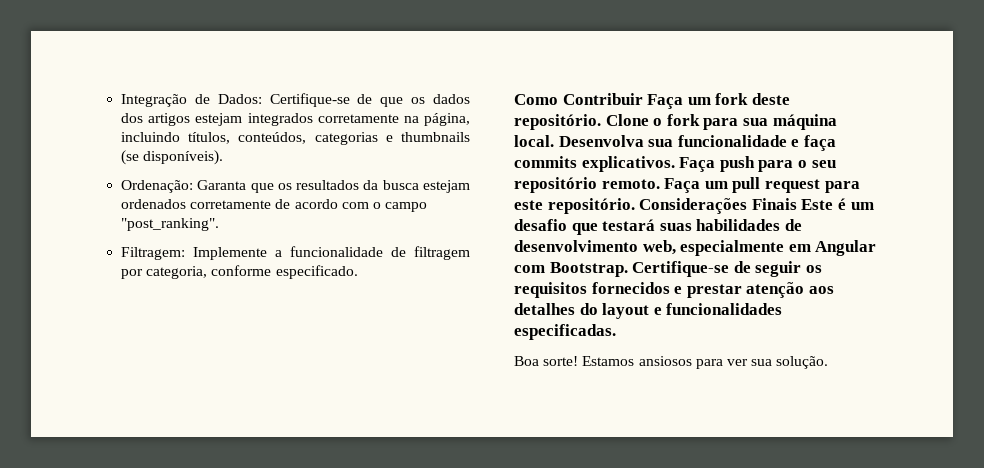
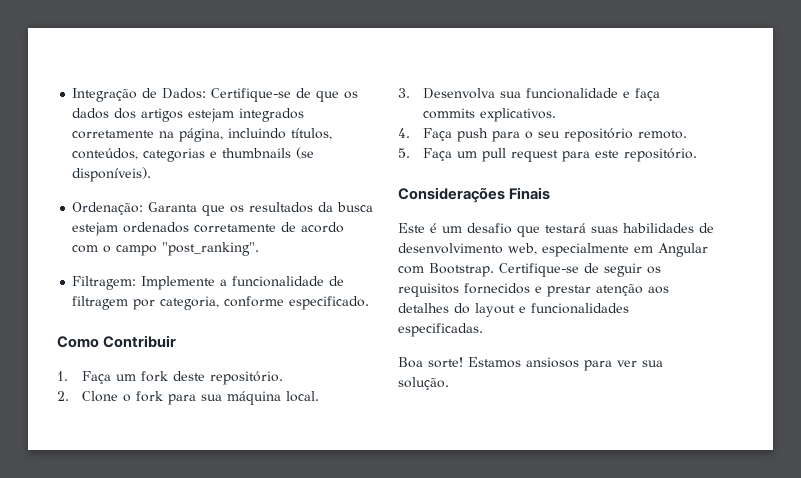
(643, 99) none -> [57,371,68,381] // 1.
(601, 122) none -> [57,391,69,401] // 2.
(554, 141) none -> [398,88,410,98] // 3.
(675, 164) none -> [398,128,410,138] // 4.
(660, 184) none -> [398,148,410,158] // 5.
(635, 206) none -> (698, 155) //
(797, 204) none -> (551, 193) //

